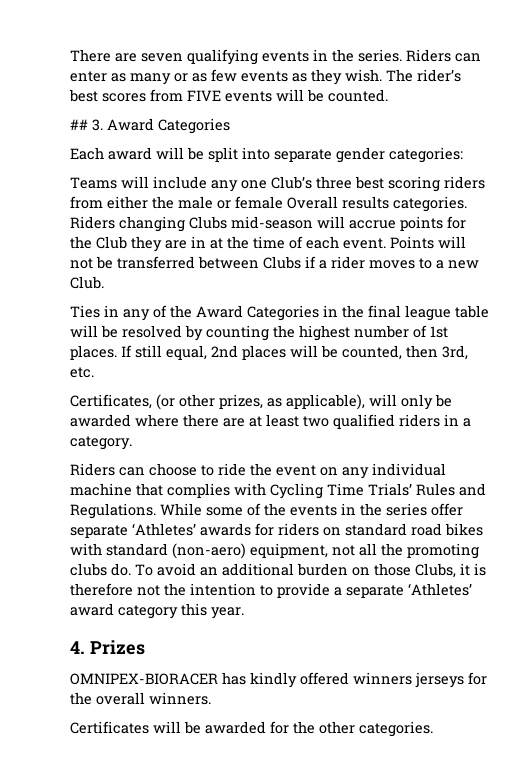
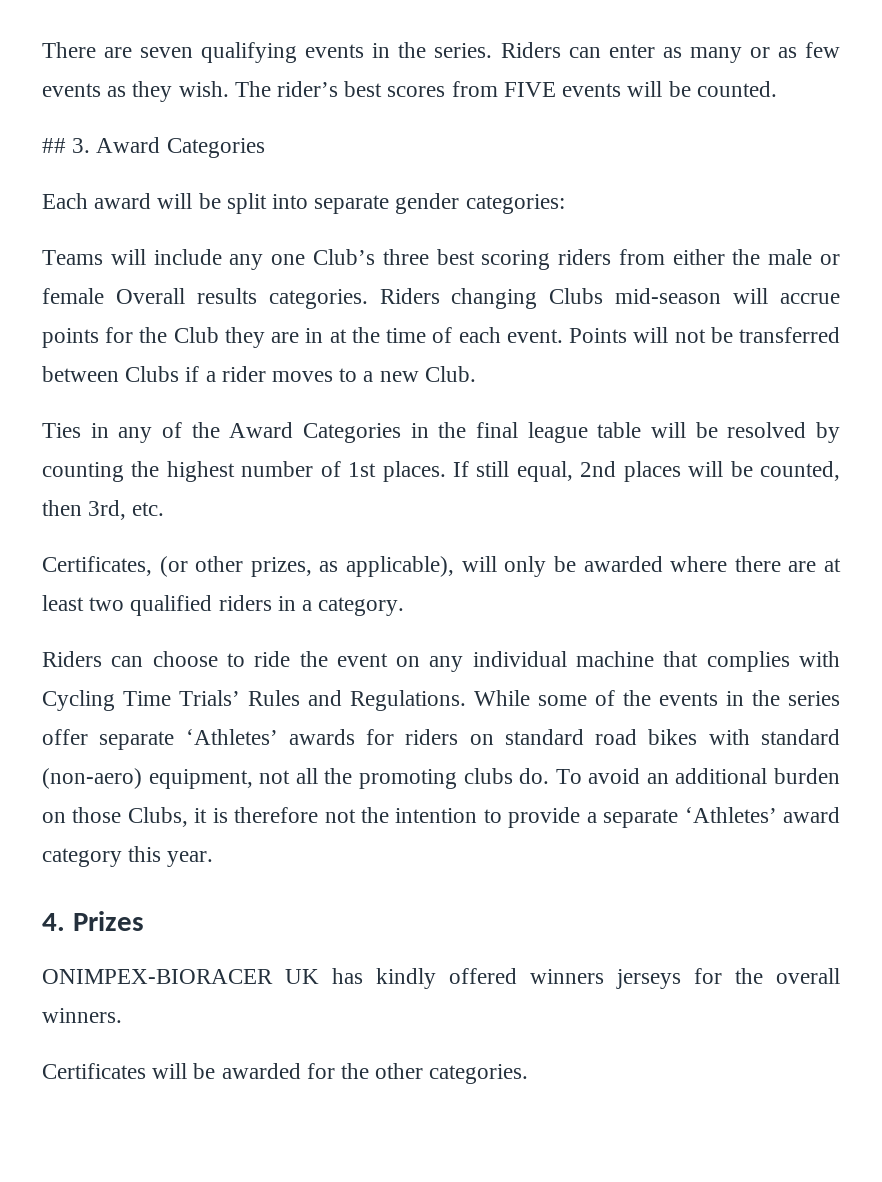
[70,673,218,685] OMNIPEX-BIORACER -> [42,969,319,984] ONIMPEX-BIORACER UK

